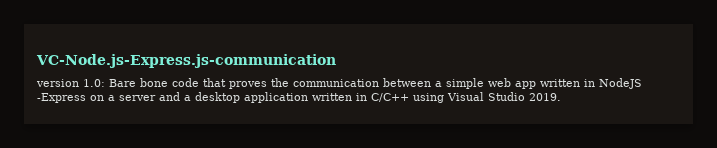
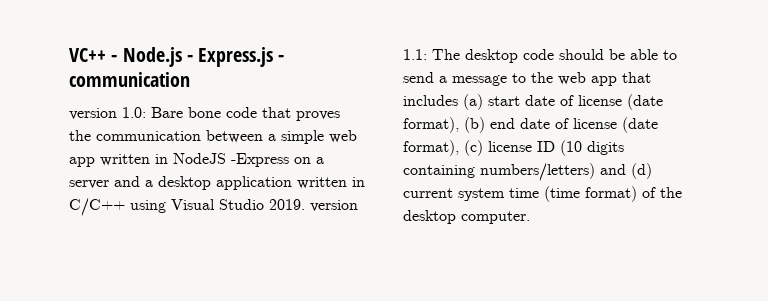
[36,54,336,68] VC-Node.js-Express.js-communication -> [69,47,285,67] [69,72,190,87] VC++ - Node.js - Express.js - communication
(561, 97) none -> [310,200,358,212] [403,49,677,63] [403,72,651,86] [403,94,663,110] [403,117,658,133] [403,140,624,156] [403,163,652,181] [403,186,682,202] [403,210,530,224] version 1.1: The desktop code should be able to send a message to the web app that includes (a) start date of license (date format), (b) end date of license (date format), (c) license ID (10 digits containing numbers/letters) and (d) current system time (time format) of the desktop computer.

